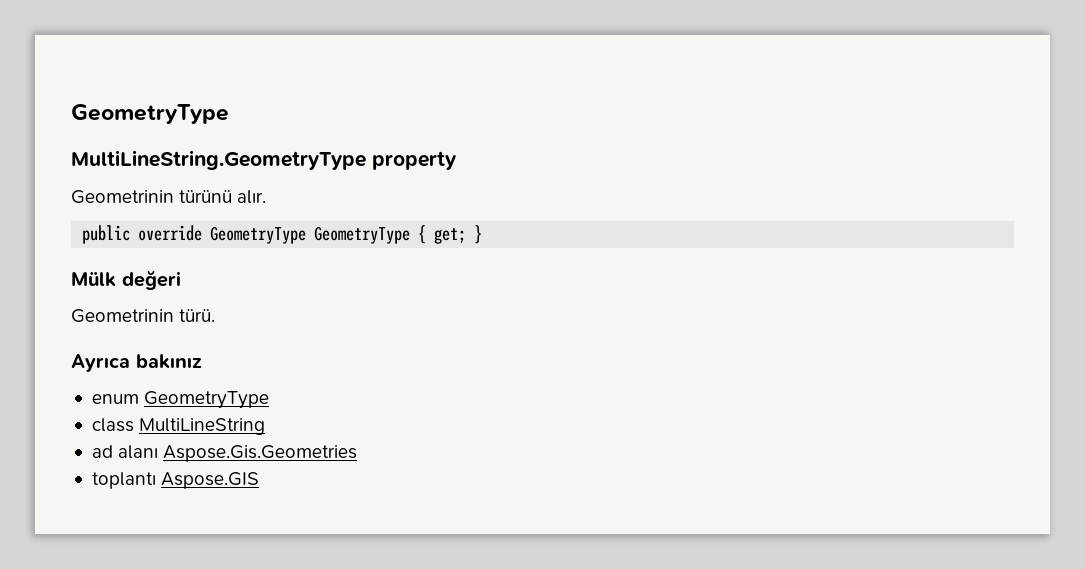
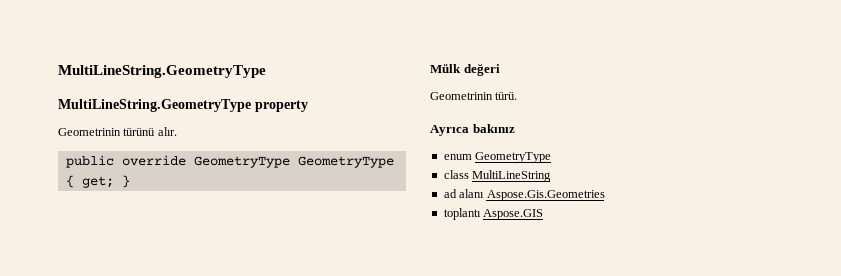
[71,104,229,124] GeometryType -> [58,65,266,78] MultiLineString.GeometryType

